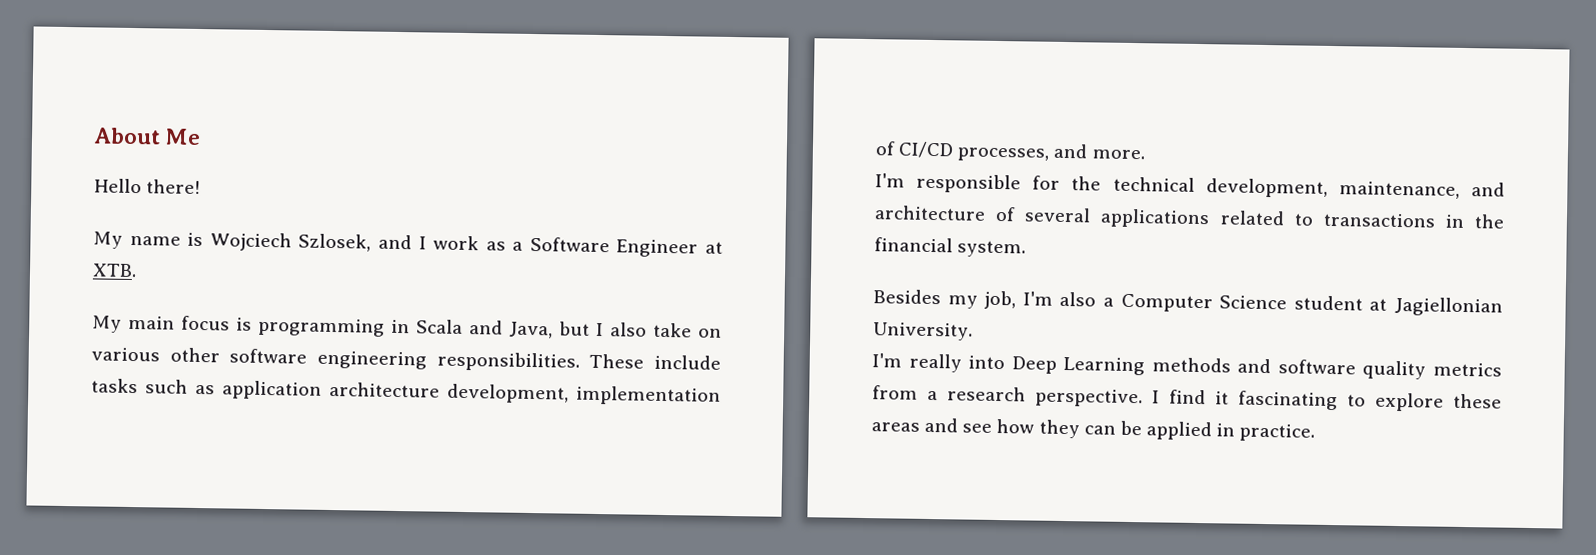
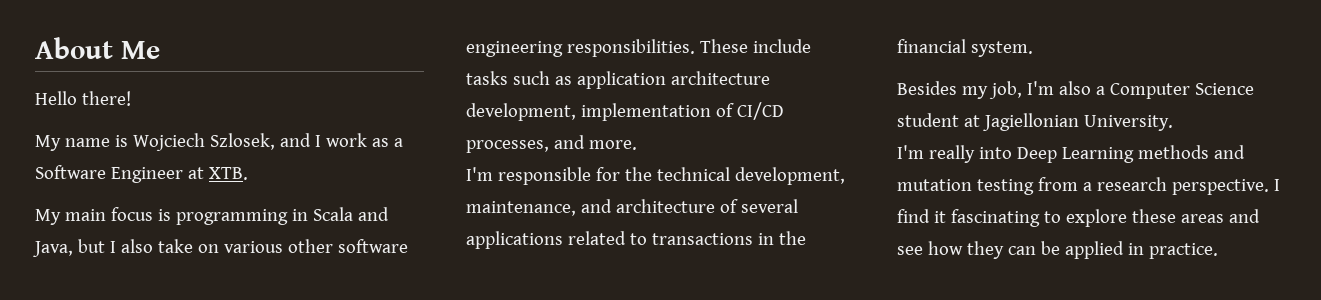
[1277,359,1502,380] software quality metrics -> [897,179,1034,195] mutation testing

